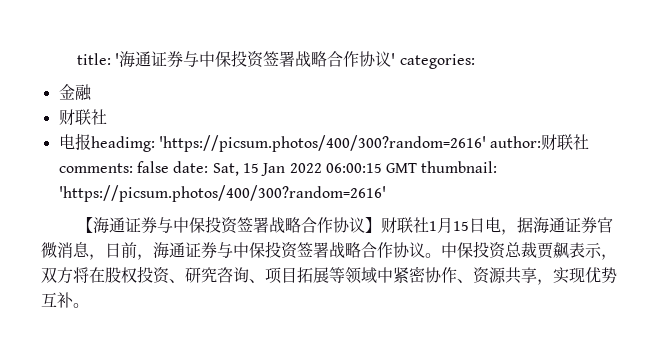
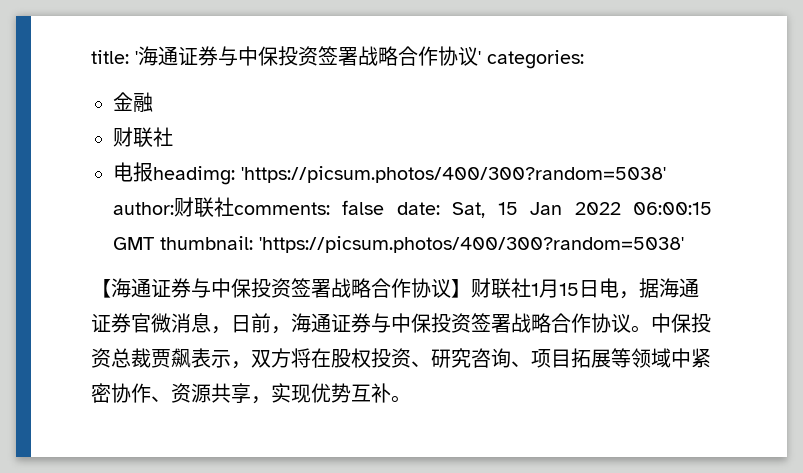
[158,135,486,152] 'https://picsum.photos/400/300?random=2616' -> [241,166,666,183] 'https://picsum.photos/400/300?random=5038'
[58,185,386,202] 'https://picsum.photos/400/300?random=2616' -> [259,236,684,253] 'https://picsum.photos/400/300?random=5038'

